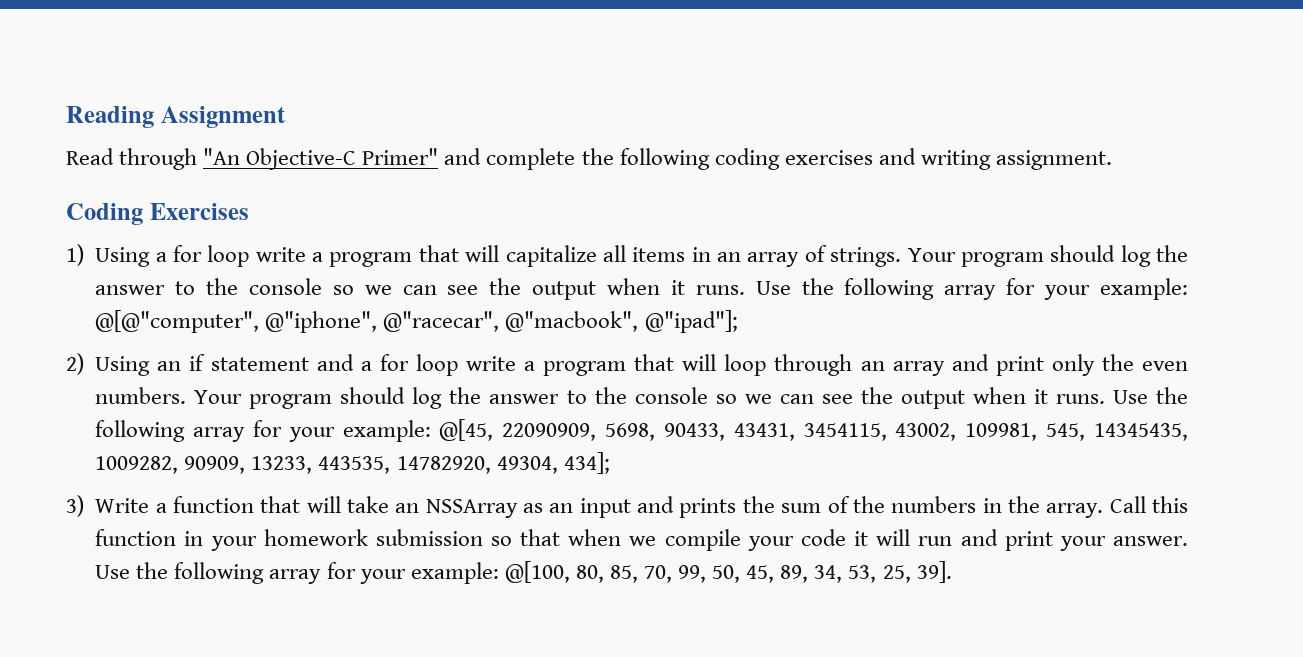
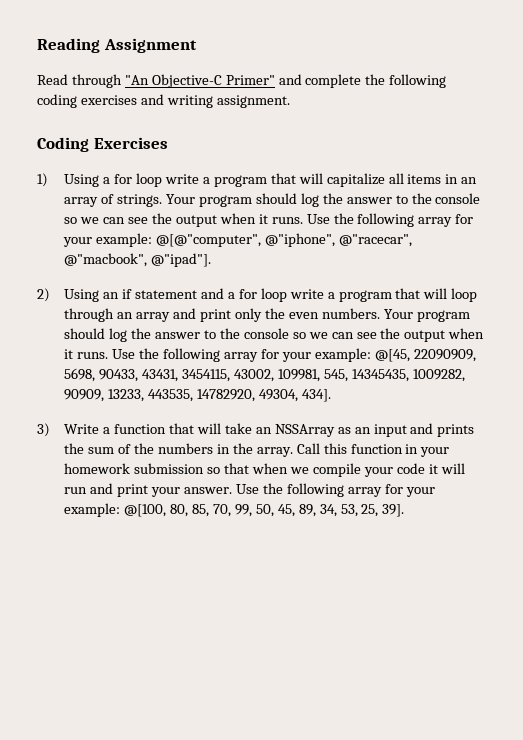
[644,310,738,333] @"ipad"]; -> [151,253,212,267] @"ipad"].
[563,452,610,474] 434]; -> [301,389,331,402] 434].

